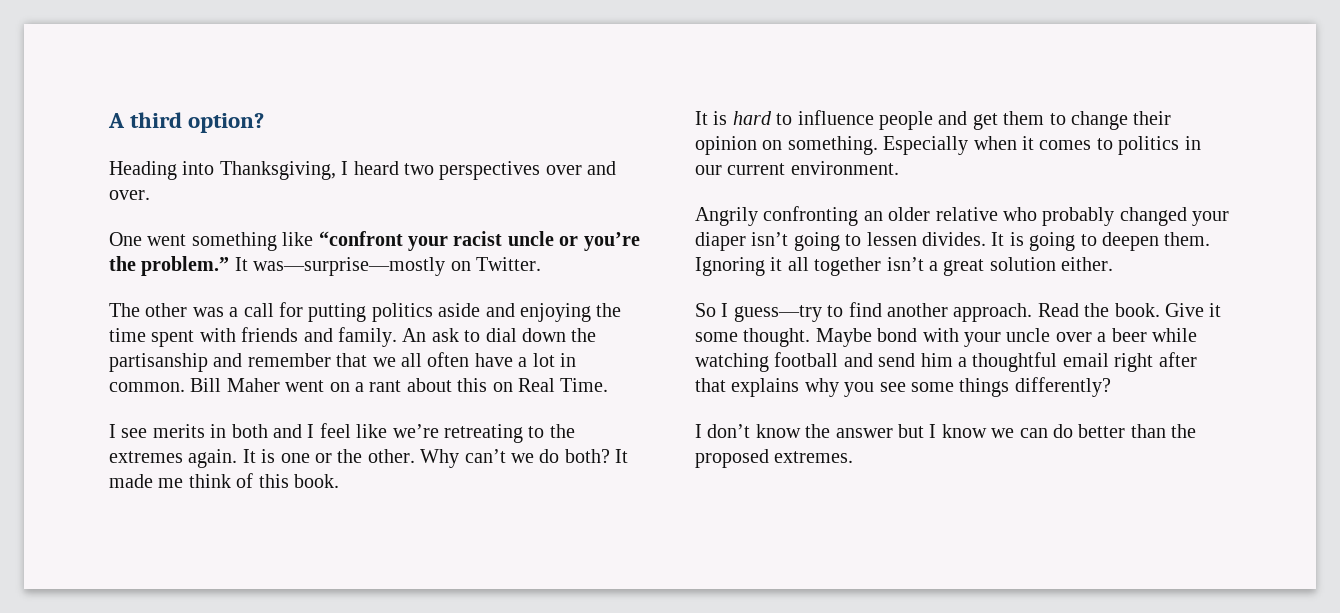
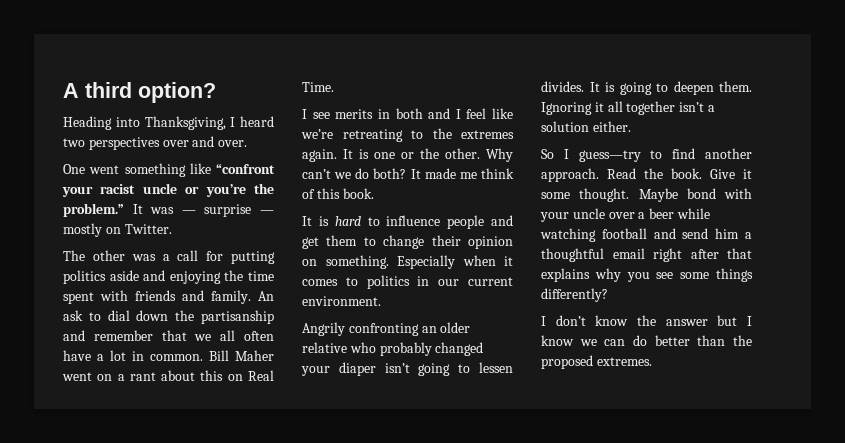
[253,257,446,276] was—surprise—mostly -> [150,204,274,217] [63,223,102,237] was — surprise — mostly
[943,259,985,276] great -> (715, 108) none

